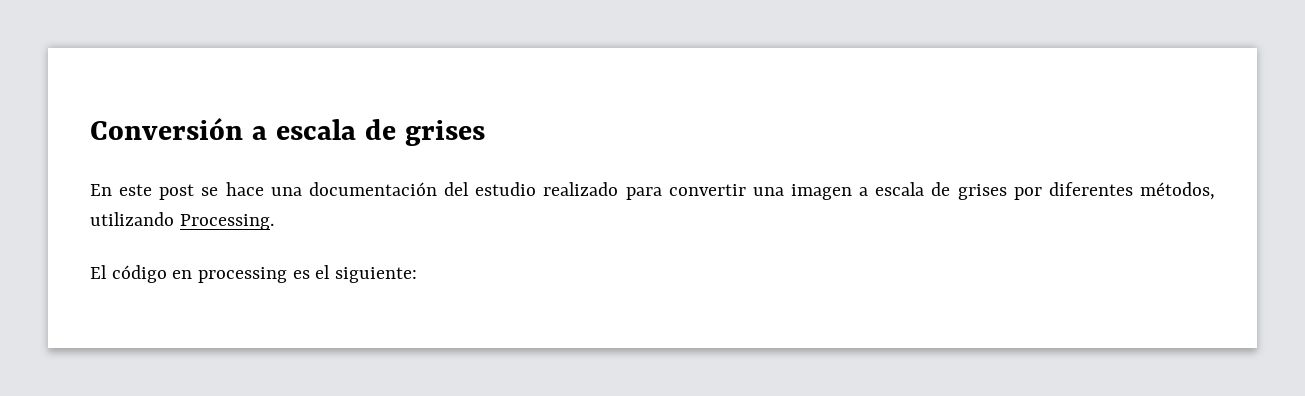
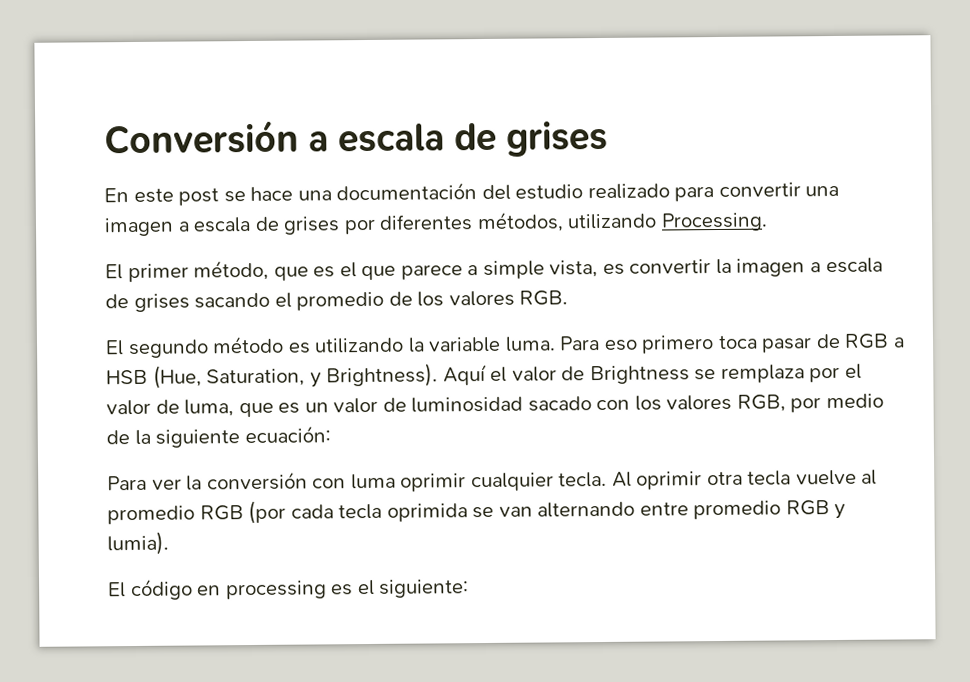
(274, 222) none -> [105,257,883,283] [105,290,569,313] [105,333,906,359] [106,363,862,389] [106,393,885,418] [106,425,331,448] [107,469,878,492] [107,500,847,525] [107,531,169,556] // El primer método, que es el que parece a simple vista, es convertir la imagen a escala de grises sacando el promedio de los valores RGB. // El segundo método es utilizando la variable luma. Para eso primero toca pasar de RGB a HSB (Hue, Saturation, y Brightness). Aquí el valor de Brightness se remplaza por el valor de luma, que es un valor de luminosidad sacado con los valores RGB, por medio de la siguiente ecuación: // Para ver la conversión con luma oprimir cualquier tecla. Al oprimir otra tecla vuelve al promedio RGB (por cada tecla oprimida se van alternando entre promedio RGB y lumia).

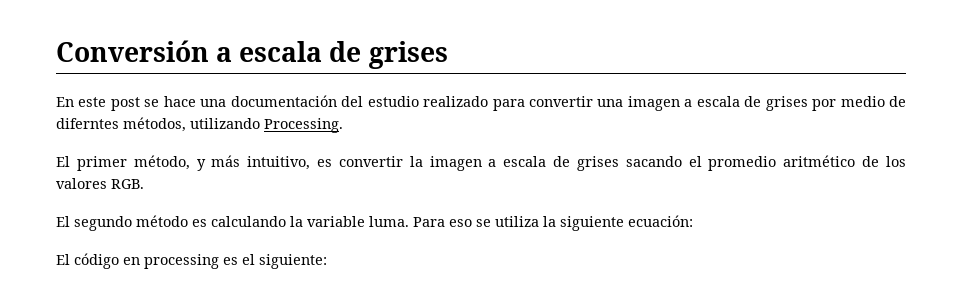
[379,214,474,231] diferentes -> [840,96,907,107] [56,118,119,129] medio de diferntes
[273,260,599,281] que es el que parece a simple vista, -> [196,155,311,171] y más intuitivo,
(385, 301) none -> [783,155,856,167] aritmético
[314,337,405,354] utilizando -> [211,216,286,227] calculando
[641,333,906,354] [106,363,862,389] [106,393,885,418] [106,425,331,448] [107,469,878,492] [107,500,847,525] [107,531,169,556] primero toca pasar de RGB a HSB (Hue, Saturation, y Brightness). Aquí el valor de Brightness se remplaza por el valor de luma, que es un valor de luminosidad sacado con los valores RGB, por medio de la siguiente ecuación: // Para ver la conversión con luma oprimir cualquier tecla. Al oprimir otra tecla vuelve al promedio RGB (por cada tecla oprimida se van alternando entre promedio RGB y lumia). -> [476,215,693,231] se utiliza la siguiente ecuación:

